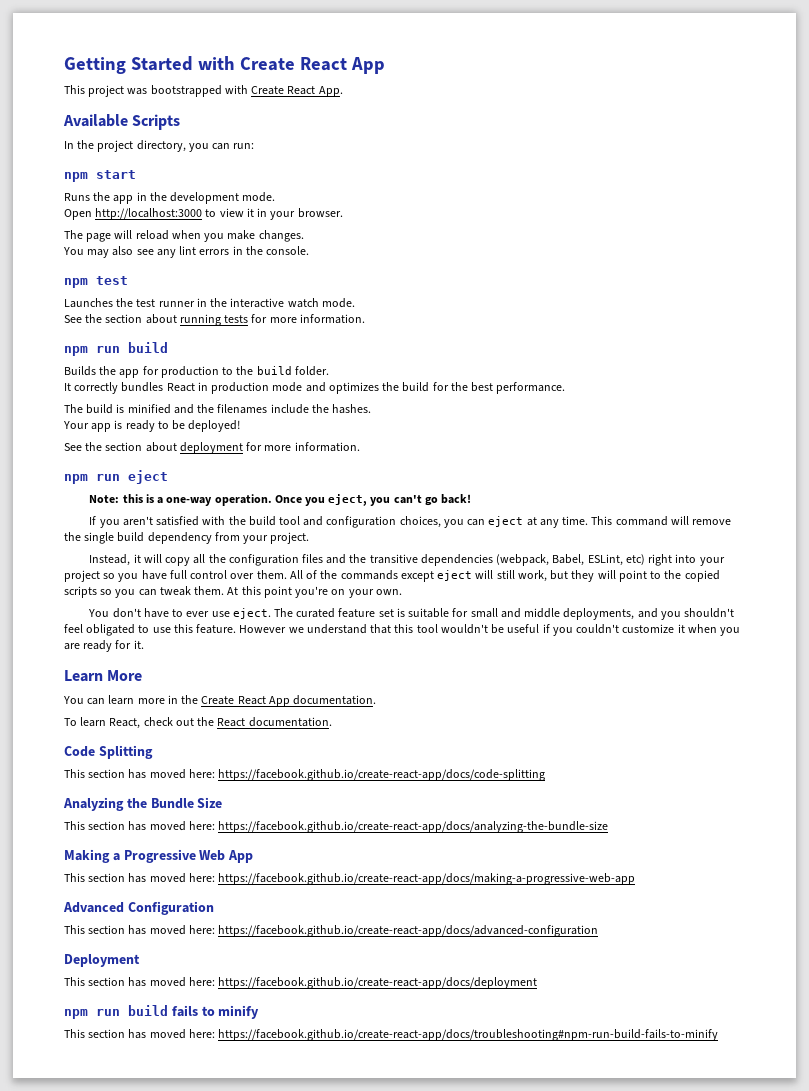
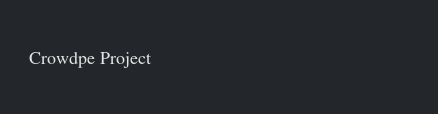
[64,56,385,74] [64,85,343,97] [63,114,181,130] [64,140,255,152] [64,170,136,182] [64,192,276,204] [64,208,343,220] [64,230,304,242] [63,246,310,258] [64,276,128,288] [64,298,355,308] [64,314,365,326] [64,342,168,356] [64,366,329,378] [64,382,566,394] [64,404,372,414] [63,420,241,432] [64,442,360,454] [64,470,168,484] [89,494,472,506] [89,516,732,528] [64,532,310,544] [89,554,725,566] [64,570,720,582] [64,586,402,598] [88,608,735,620] [64,624,741,636] [64,640,144,652] [64,670,143,682] [63,695,377,707] [64,717,332,729] [64,745,153,759] [64,769,546,781] [63,797,223,811] [64,821,609,833] [64,849,254,863] [64,873,636,885] [63,901,214,915] [64,925,599,937] [64,954,140,967] [64,977,538,989] [64,1005,260,1019] [64,1029,719,1041] Getting Started with Create React App // This project was bootstrapped with Create React App. // Available Scripts // In the project directory, you can run: // npm start // Runs the app in the development mode. // Open http://localhost:3000 to view it in your browser. // The page will reload when you make changes. // You may also see any lint errors in the console. // npm test // Launches the test runner in the interactive watch mode. // See the section about running tests for more information. // npm run build // Builds the app for production to the build folder. // It correctly bundles React in production mode and optimizes the build for the best performance. // The build is minified and the filenames include the hashes. // Your app is ready to be deployed! // See the section about deployment for more information. // npm run eject // Note: this is a one-way operation. Once you eject, you can't go back! // If you aren't satisfied with the build tool and configuration choices, you can eject at any time. This command will remove the single build dependency from your project. // Instead, it will copy all the configuration files and the transitive dependencies (webpack, Babel, ESLint, etc) right into your project so you have full control over them. All of the commands except eject will still work, but they will point to the copied scripts so you can tweak them. At this point you're on your own. // You don't have to ever use eject. The curated feature set is suitable for small and middle deployments, and you shouldn't feel obligated to use this feature. However we understand that this tool wouldn't be useful if you couldn't customize it when you are ready for it. // Learn More // You can learn more in the Create React App documentation. // To learn React, check out the React documentation. // Code Splitting // This section has moved here: https://facebook.github.io/create-react-app/docs/code-splitting // Analyzing the Bundle Size // This section has moved here: https://facebook.github.io/create-react-app/docs/analyzing-the-bundle-size // Making a Progressive Web App // This section has moved here: https://facebook.github.io/create-react-app/docs/making-a-progressive-web-app // Advanced Configuration // This section has moved here: https://facebook.github.io/create-react-app/docs/advanced-configuration // Deployment // This section has moved here: https://facebook.github.io/create-react-app/docs/deployment // npm run build fails to minify // This section has moved here: https://facebook.github.io/create-react-app/docs/troubleshooting#npm-run-build-fails-to-minify -> [29,52,152,68] Crowdpe Project

